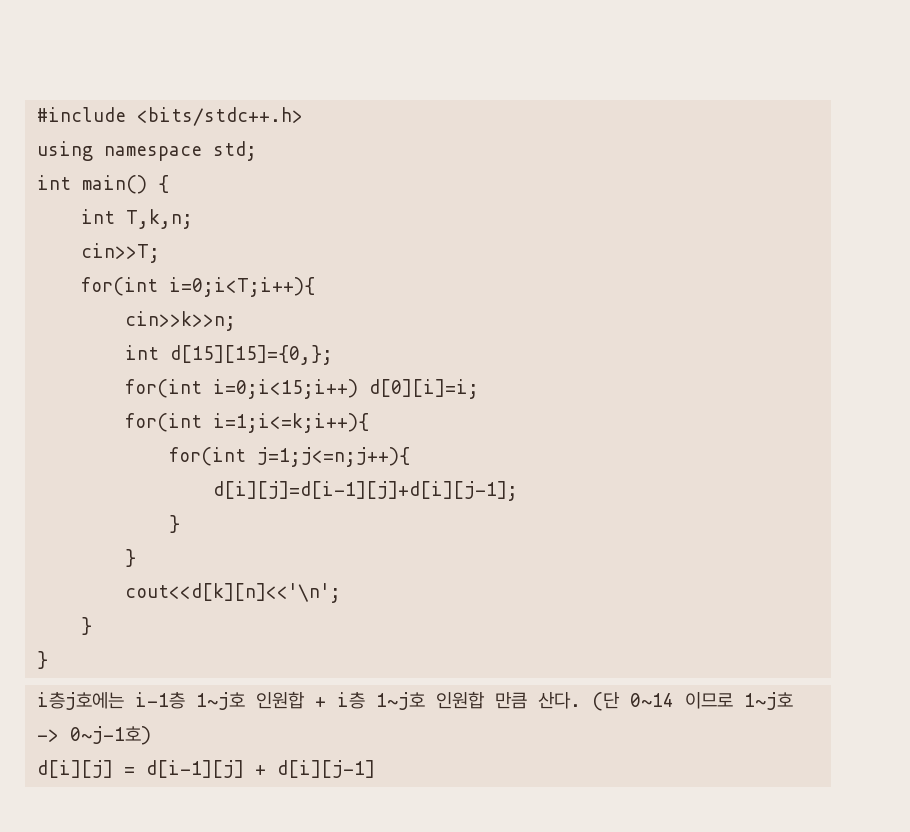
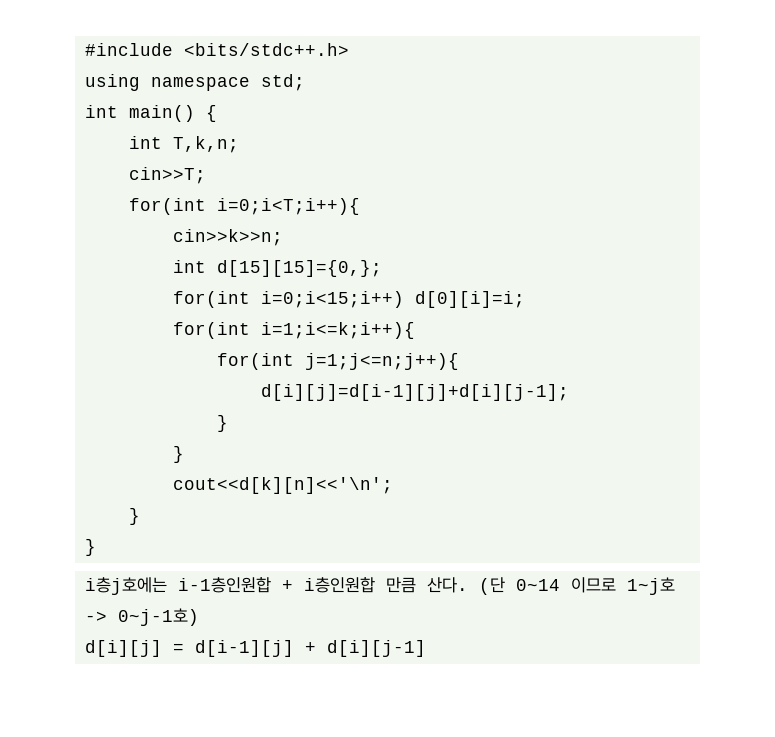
[135,691,485,710] i-1층 1~j호 인원합 + i층 1~j호 인원합 -> [177,577,375,593] i-1층인원합 + i층인원합

